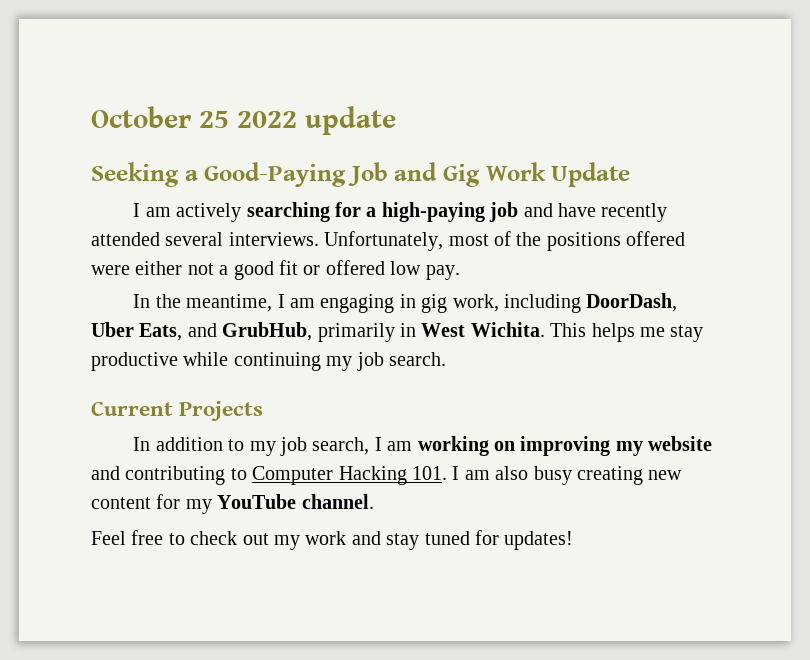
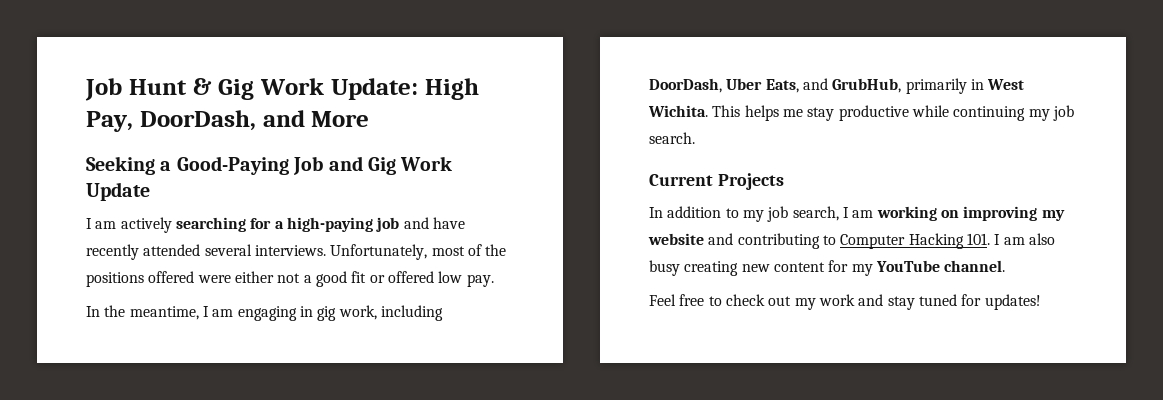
[91,106,396,135] October 25 2022 update -> [85,78,479,101] [86,110,370,132] Job Hunt & Gig Work Update: High Pay, DoorDash, and More

